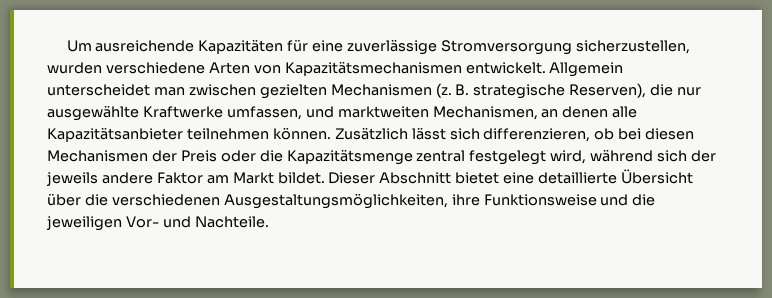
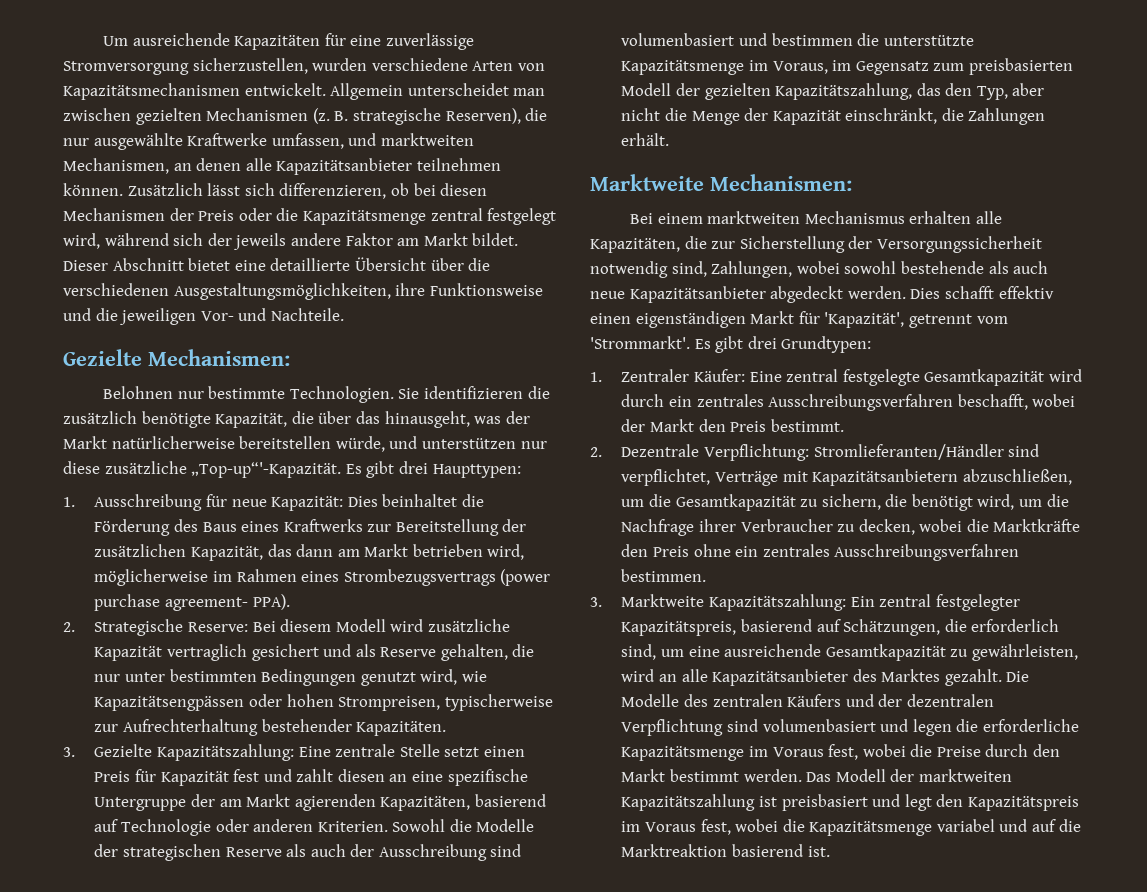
(269, 222) none -> [63,349,290,366] [103,386,550,403] [63,411,530,428] [63,436,547,452] [63,461,521,478] [63,494,484,511] [94,519,527,536] [94,544,525,561] [94,569,551,586] [94,594,290,611] [63,619,510,636] [94,644,535,661] [94,669,487,686] [94,694,553,711] [94,719,447,736] [63,744,525,761] [94,769,528,786] [94,794,546,811] [94,819,535,836] [94,844,522,861] [621,33,974,46] [621,58,1073,75] [621,83,1045,100] [621,108,1046,125] [621,133,670,146] [590,174,852,191] [630,211,1003,224] [590,236,1042,253] [590,261,1049,278] [590,286,1054,303] [590,311,1008,328] [590,336,872,353] [590,369,1082,386] [621,394,1076,411] [621,419,844,432] [590,444,1040,461] [621,469,1072,486] [621,494,1069,511] [621,519,1081,536] [621,544,1020,561] [621,569,707,582] [590,594,1020,611] [621,619,1060,636] [621,644,1078,661] [621,669,1030,686] [621,694,994,707] [621,719,1079,736] [621,744,1061,761] [621,769,1012,782] [621,794,1079,811] [621,819,1081,836] [621,844,830,857] // Gezielte Mechanismen: // Belohnen nur bestimmte Technologien. Sie identifizieren die zusätzlich benötigte Kapazität, die über das hinausgeht, was der Markt natürlicherweise bereitstellen würde, und unterstützen nur diese zusätzliche „Top-up“'-Kapazität. Es gibt drei Haupttypen: // 1. Ausschreibung für neue Kapazität: Dies beinhaltet die Förderung des Baus eines Kraftwerks zur Bereitstellung der zusätzlichen Kapazität, das dann am Markt betrieben wird, möglicherweise im Rahmen eines Strombezugsvertrags (power purchase agreement- PPA). // 2. Strategische Reserve: Bei diesem Modell wird zusätzliche Kapazität vertraglich gesichert und als Reserve gehalten, die nur unter bestimmten Bedingungen genutzt wird, wie Kapazitätsengpässen oder hohen Strompreisen, typischerweise zur Aufrechterhaltung bestehender Kapazitäten. // 3. Gezielte Kapazitätszahlung: Eine zentrale Stelle setzt einen Preis für Kapazität fest und zahlt diesen an eine spezifische Untergruppe der am Markt agierenden Kapazitäten, basierend auf Technologie oder anderen Kriterien. Sowohl die Modelle der strategischen Reserve als auch der Ausschreibung sind volumenbasiert und bestimmen die unterstützte Kapazitätsmenge im Voraus, im Gegensatz zum preisbasierten Modell der gezielten Kapazitätszahlung, das den Typ, aber nicht die Menge der Kapazität einschränkt, die Zahlungen erhält. // Marktweite Mechanismen: // Bei einem marktweiten Mechanismus erhalten alle Kapazitäten, die zur Sicherstellung der Versorgungssicherheit notwendig sind, Zahlungen, wobei sowohl bestehende als auch neue Kapazitätsanbieter abgedeckt werden. Dies schafft effektiv einen eigenständigen Markt für 'Kapazität', getrennt vom 'Strommarkt'. Es gibt drei Grundtypen: // 1. Zentraler Käufer: Eine zentral festgelegte Gesamtkapazität wird durch ein zentrales Ausschreibungsverfahren beschafft, wobei der Markt den Preis bestimmt. // 2. Dezentrale Verpflichtung: Stromlieferanten/Händler sind verpflichtet, Verträge mit Kapazitätsanbietern abzuschließen, um die Gesamtkapazität zu sichern, die benötigt wird, um die Nachfrage ihrer Verbraucher zu decken, wobei die Marktkräfte den Preis ohne ein zentrales Ausschreibungsverfahren bestimmen. // 3. Marktweite Kapazitätszahlung: Ein zentral festgelegter Kapazitätspreis, basierend auf Schätzungen, die erforderlich sind, um eine ausreichende Gesamtkapazität zu gewährleisten, wird an alle Kapazitätsanbieter des Marktes gezahlt. Die Modelle des zentralen Käufers und der dezentralen Verpflichtung sind volumenbasiert und legen die erforderliche Kapazitätsmenge im Voraus fest, wobei die Preise durch den Markt bestimmt werden. Das Modell der marktweiten Kapazitätszahlung ist preisbasiert und legt den Kapazitätspreis im Voraus fest, wobei die Kapazitätsmenge variabel und auf die Marktreaktion basierend ist.

